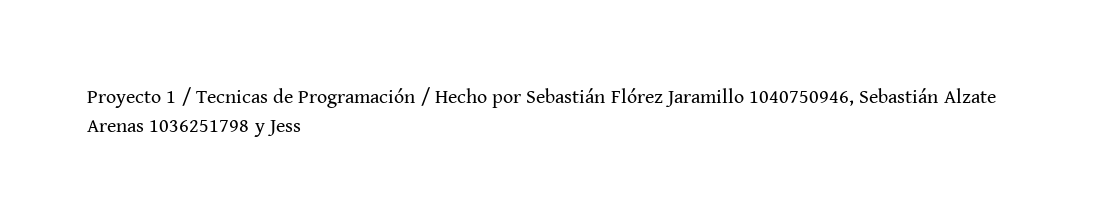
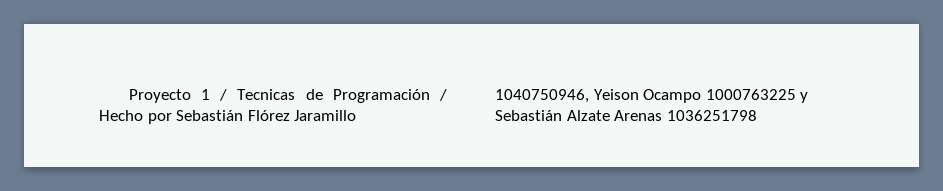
(855, 98) none -> [593,89,809,103] Yeison Ocampo 1000763225 y
[253,120,301,137] y Jess -> (757, 115) none

